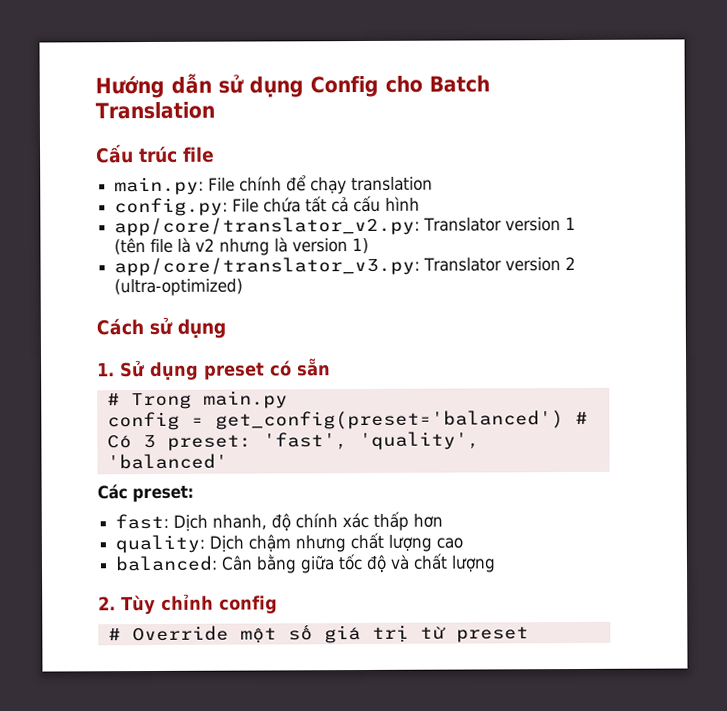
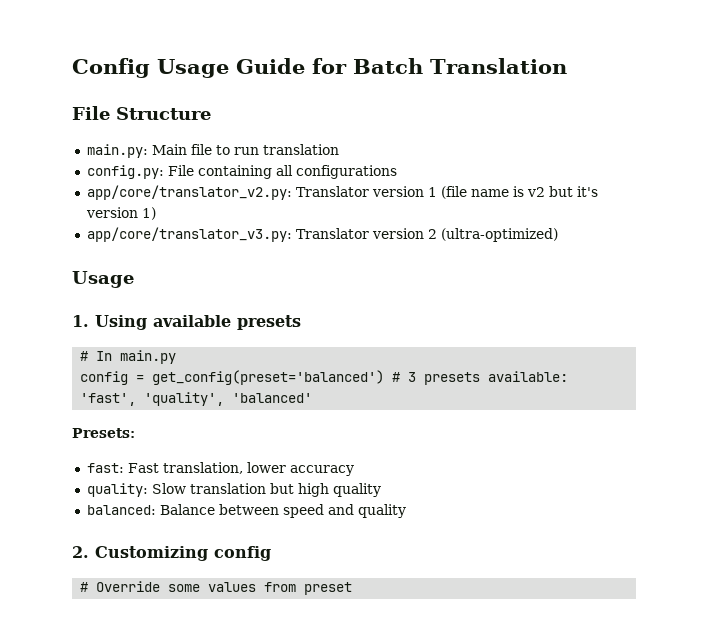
[95,73,490,99] [95,101,215,120] [96,144,215,164] [114,175,434,196] [114,195,421,217] [114,216,577,237] [114,237,289,256] Hướng dẫn sử dụng Config cho Batch Translation // Cấu trúc file // main.py: File chính để chạy translation // config.py: File chứa tất cả cấu hình // app/core/translator_v2.py: Translator version 1 (tên file là v2 nhưng là -> [72,58,567,78] [72,106,211,120] [86,144,339,158] [86,165,397,179] [86,185,598,200] Config Usage Guide for Batch Translation // File Structure // main.py: Main file to run translation // config.py: File containing all configurations // app/core/translator_v2.py: Translator version 1 (file name is v2 but it's
[96,316,226,339] [97,358,331,381] [106,392,192,410] Cách sử dụng // 1. Sử dụng preset có sẵn // # Trong -> [72,271,134,288] [72,315,301,330] [80,351,113,361] Usage // 1. Using available presets // # In
[106,434,252,451] Có 3 preset: -> [408,371,569,385] 3 presets available:
[97,484,194,503] Các preset: -> [72,428,135,438] Presets:
[173,511,444,532] [115,532,464,554] [115,553,497,574] Dịch nhanh, độ chính xác thấp hơn // quality: Dịch chậm nhưng chất lượng cao // balanced: Cân bằng giữa tốc độ và chất lượng -> [127,462,354,476] [86,483,381,497] [86,504,406,518] Fast translation, lower accuracy // quality: Slow translation but high quality // balanced: Balance between speed and quality
[121,593,214,615] Tùy chỉnh -> [95,546,208,561] Customizing
[239,624,446,644] một số giá trị từ -> [168,582,297,592] some values from

